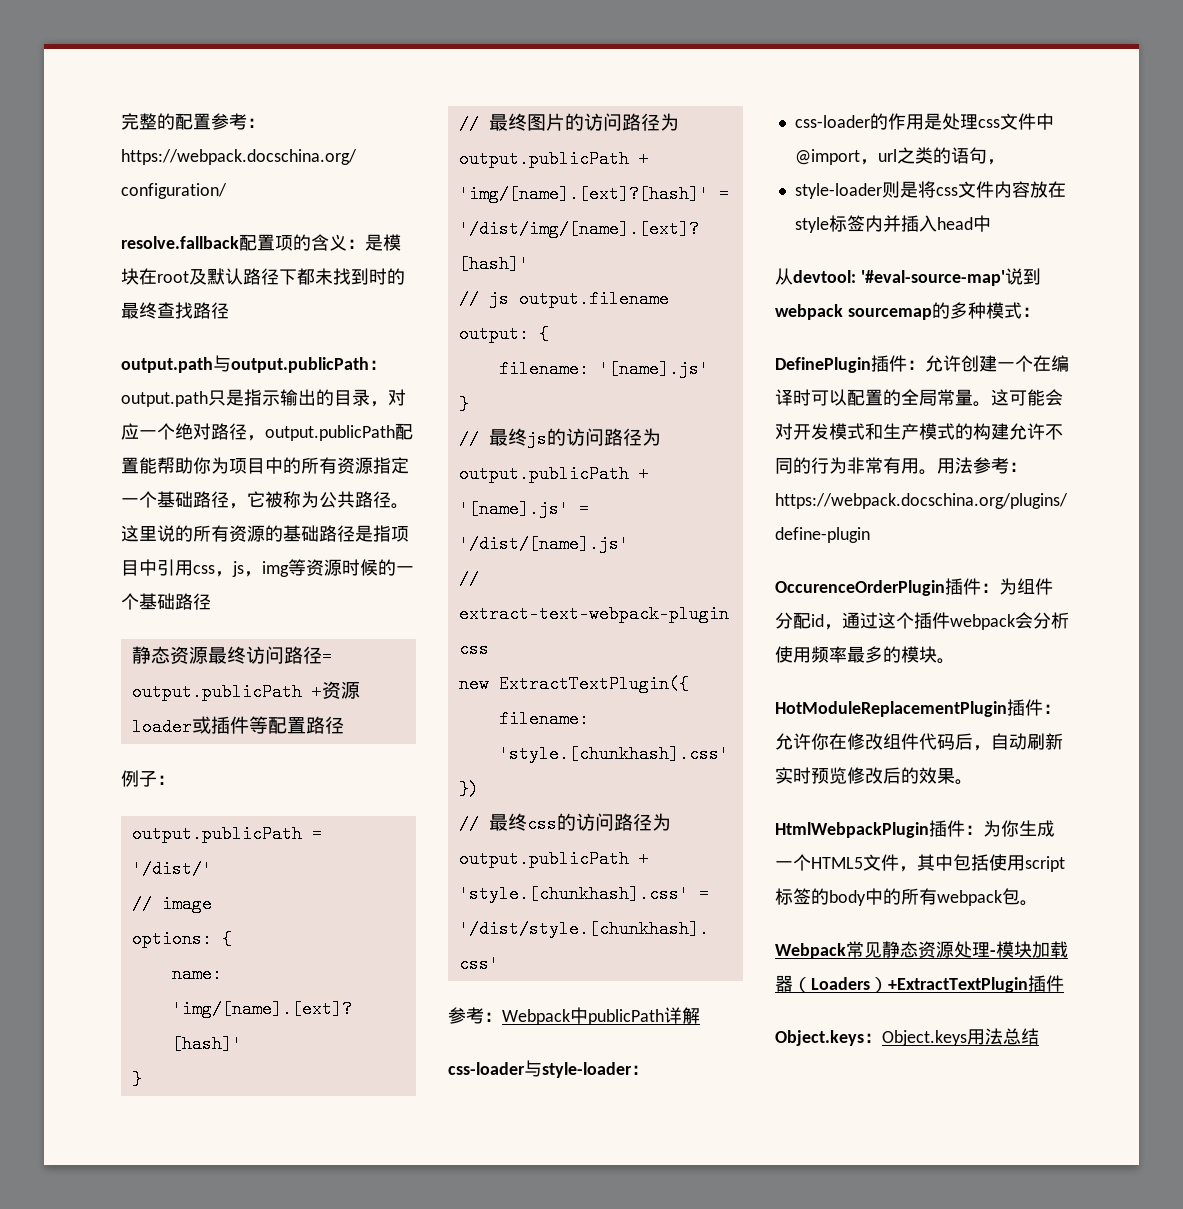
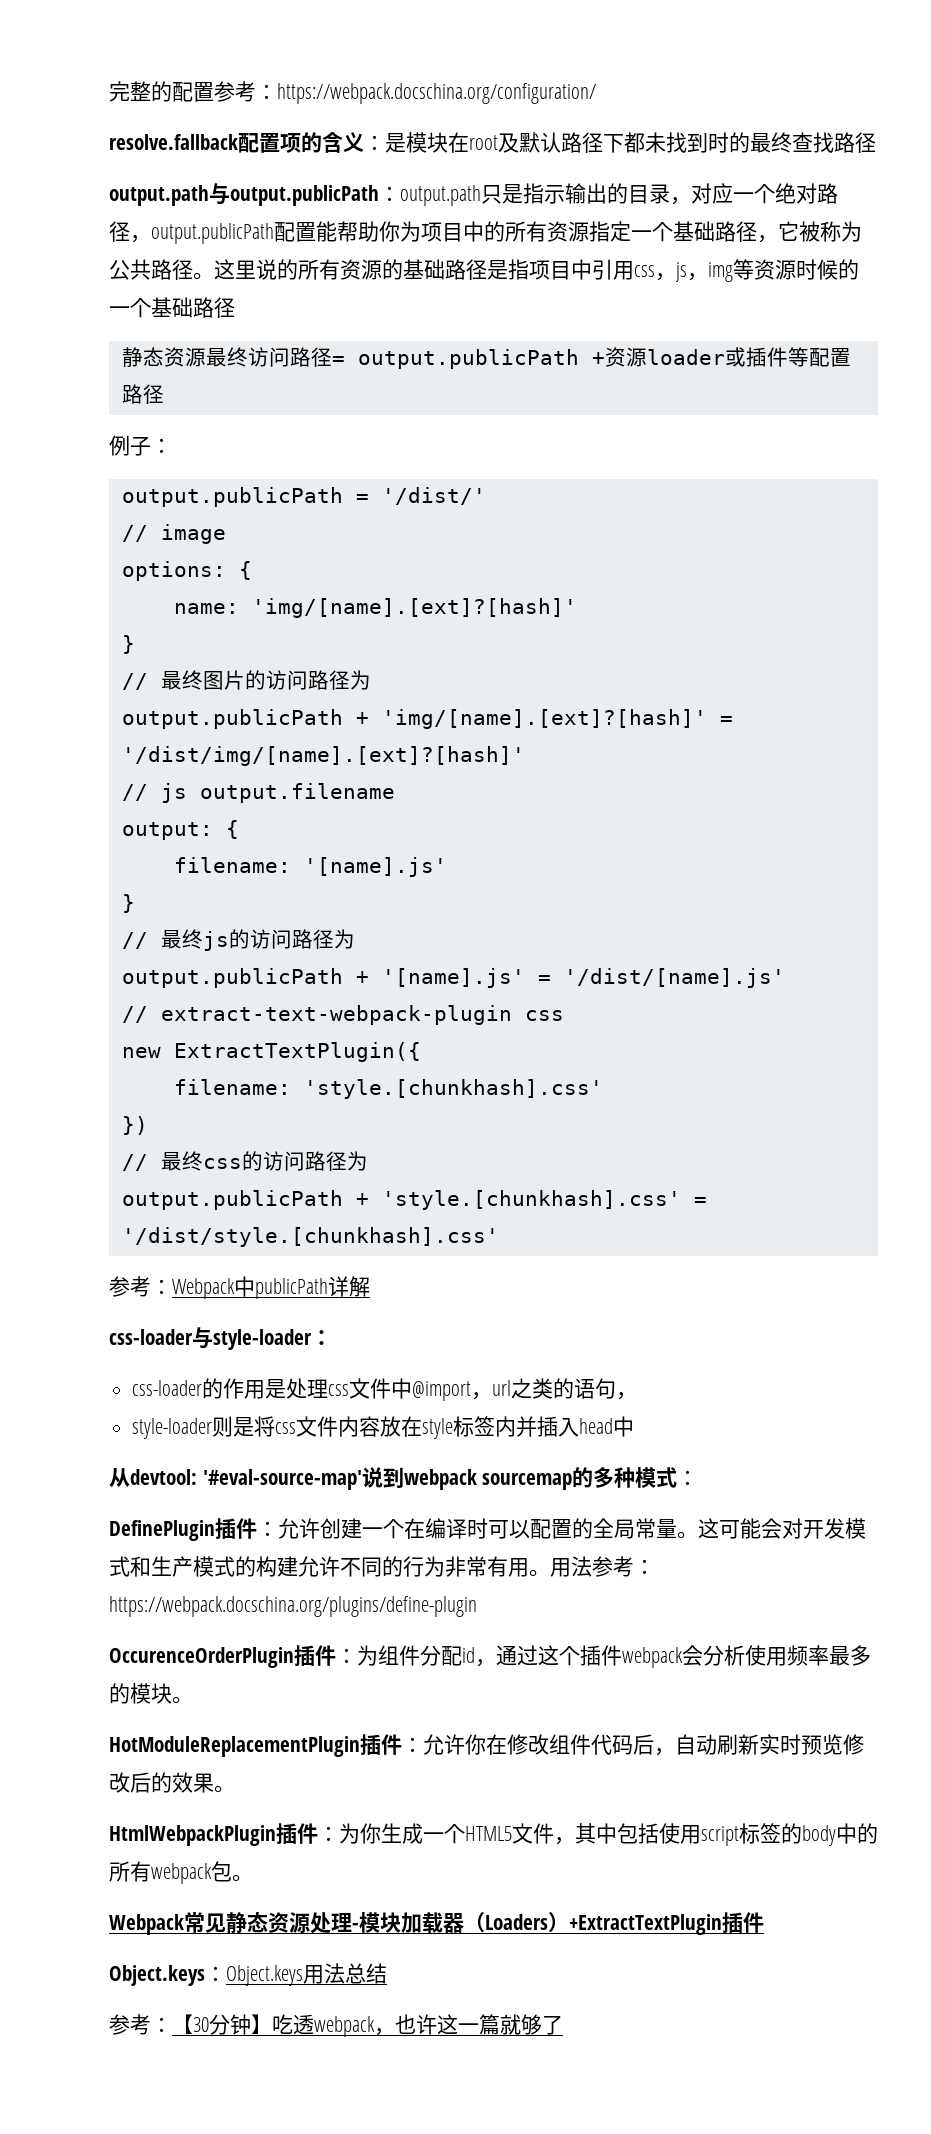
(1039, 1036) none -> [109,2014,563,2037] // 参考：【30分钟】吃透webpack，也许这一篇就够了

